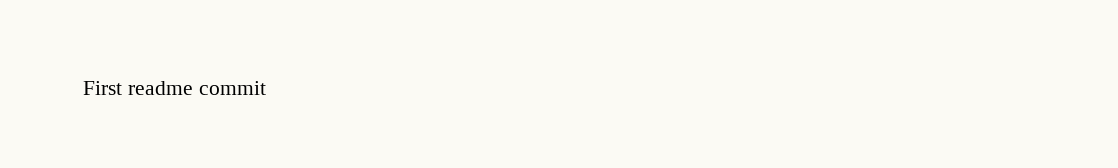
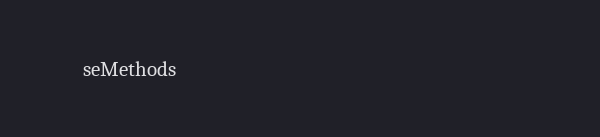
[83,81,266,95] First readme commit -> [83,61,176,76] seMethods

